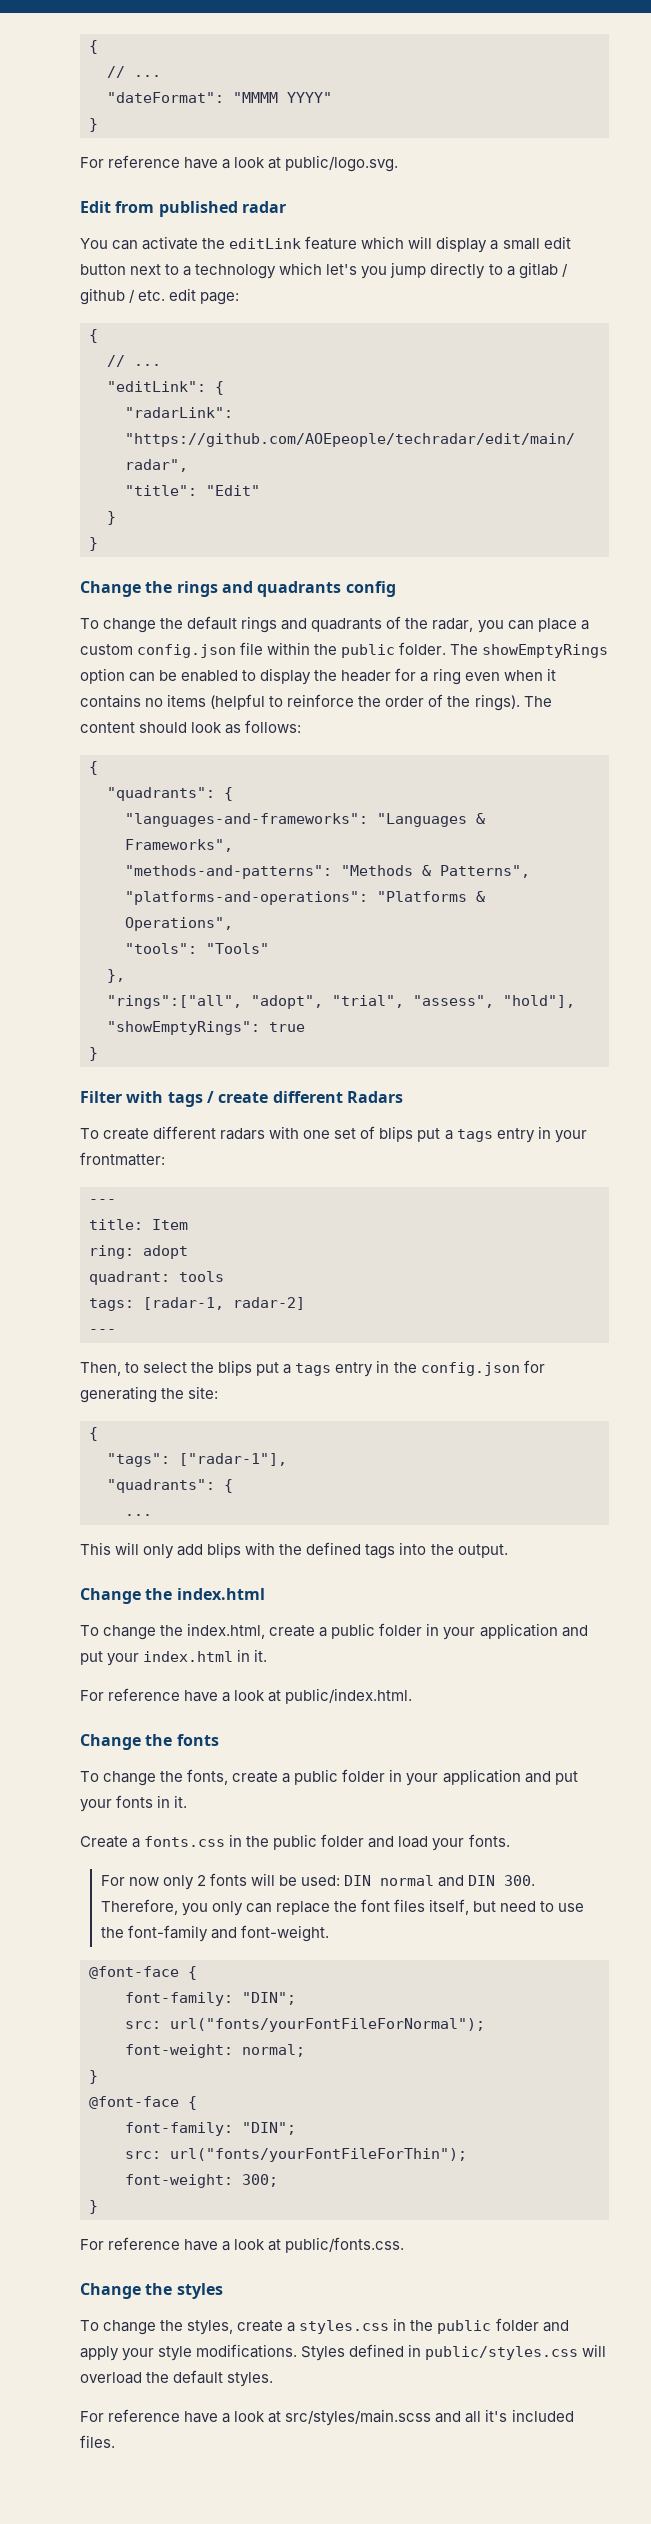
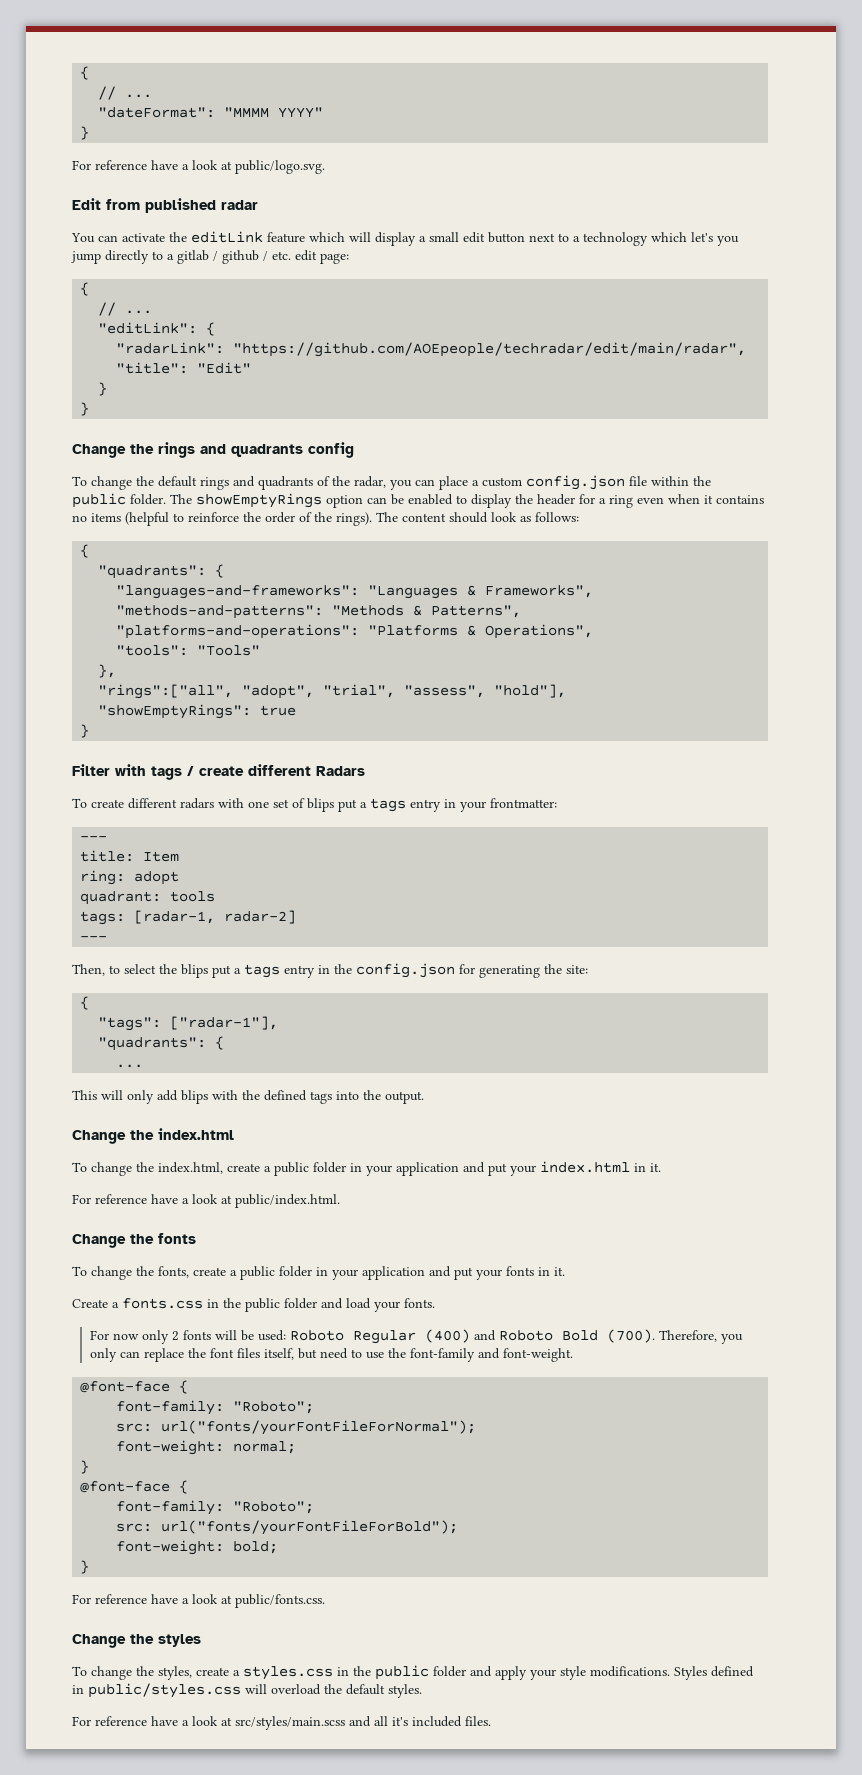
[344,1875,536,1887] DIN normal and DIN 300. -> [289,1329,655,1344] Roboto Regular (400) and Roboto Bold (700).
[242,1992,296,2005] "DIN"; -> [233,1401,315,1414] "Roboto";
[242,2122,296,2135] [125,2148,467,2162] [125,2174,278,2188] "DIN"; // src: url("fonts/yourFontFileForThin"); // font-weight: 300; -> [233,1501,315,1514] [116,1520,459,1535] [116,1540,279,1555] "Roboto"; // src: url("fonts/yourFontFileForBold"); // font-weight: bold;

